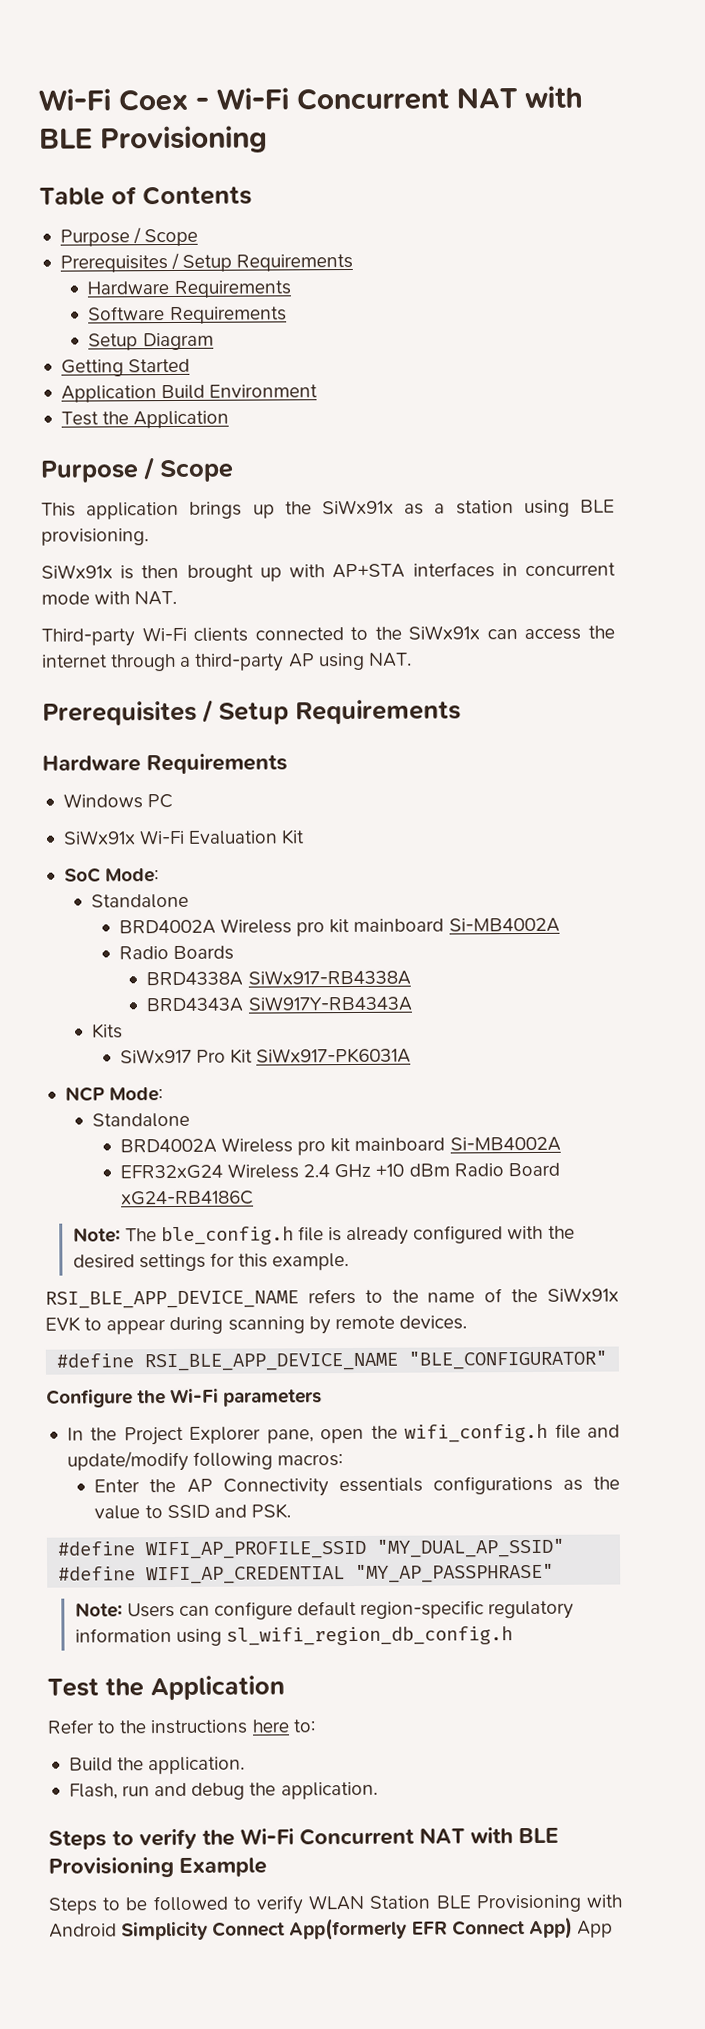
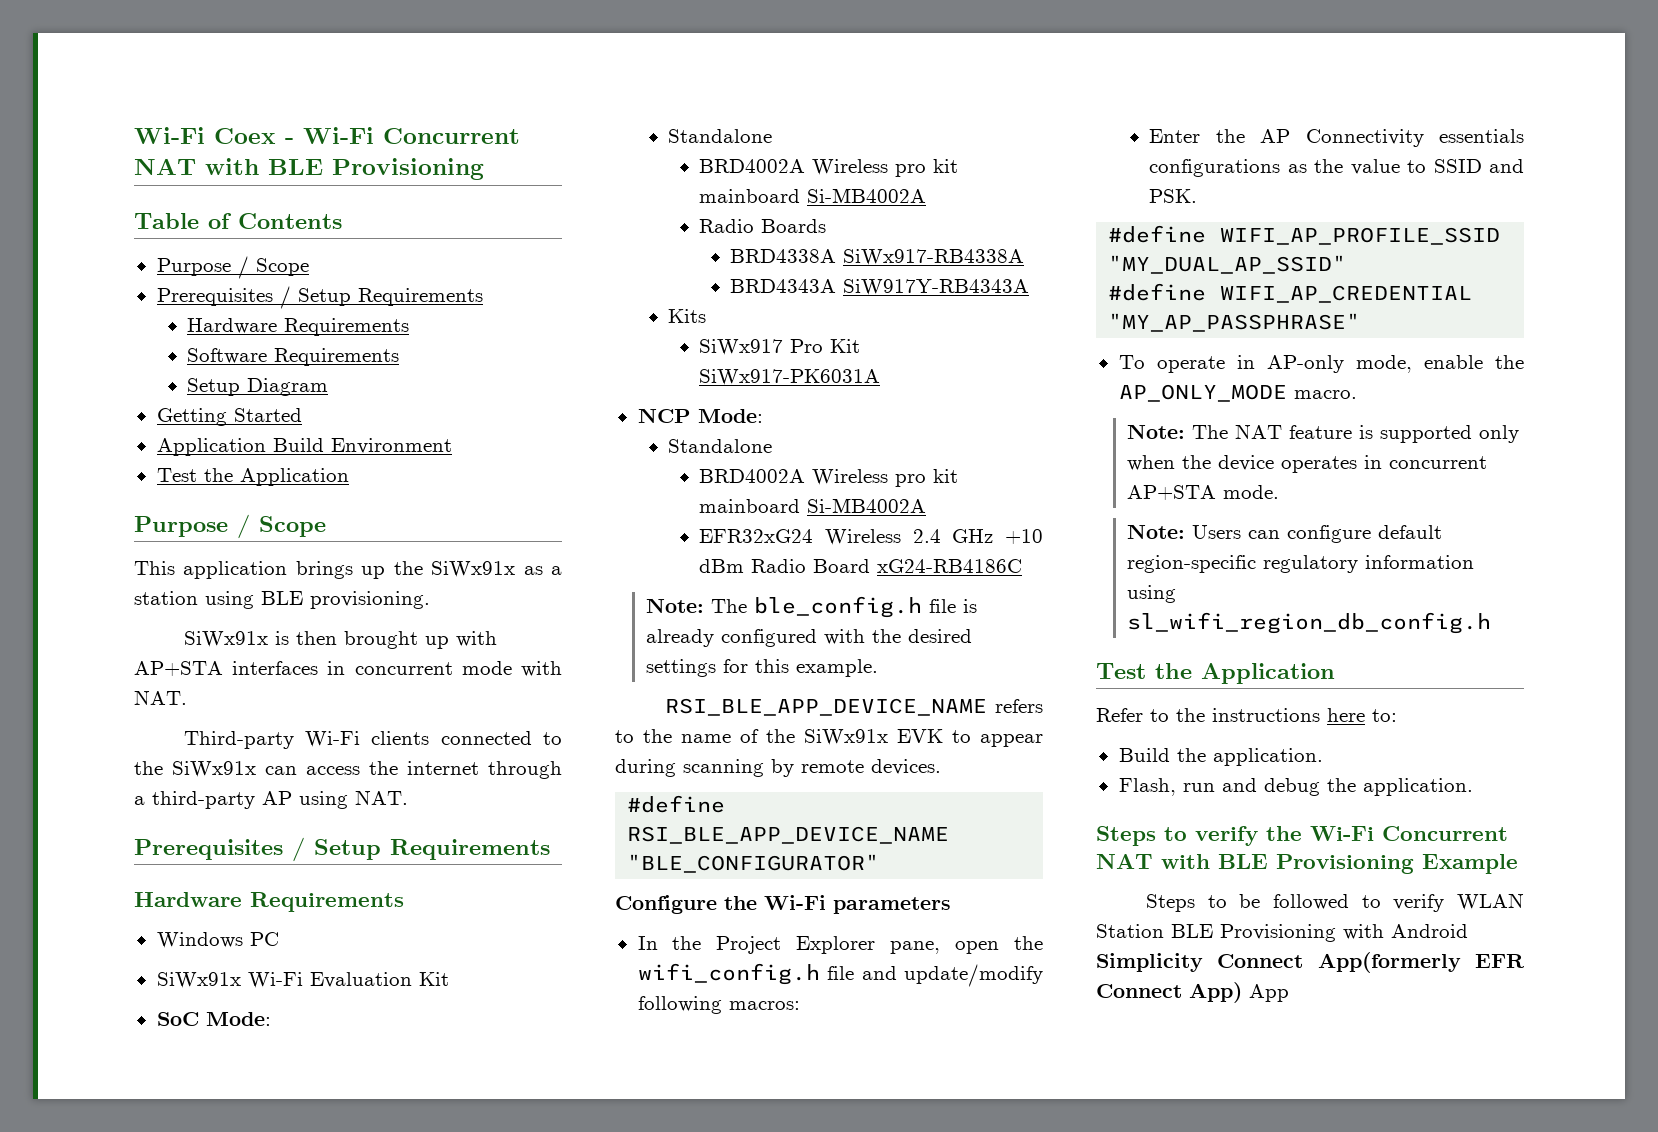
(555, 1573) none -> [1118,355,1524,373] [1118,384,1357,402] [1126,424,1519,443] [1126,455,1487,473] [1126,485,1279,500] // To operate in AP-only mode, enable the AP_ONLY_MODE macro. // Note: The NAT feature is supported only when the device operates in concurrent AP+STA mode.

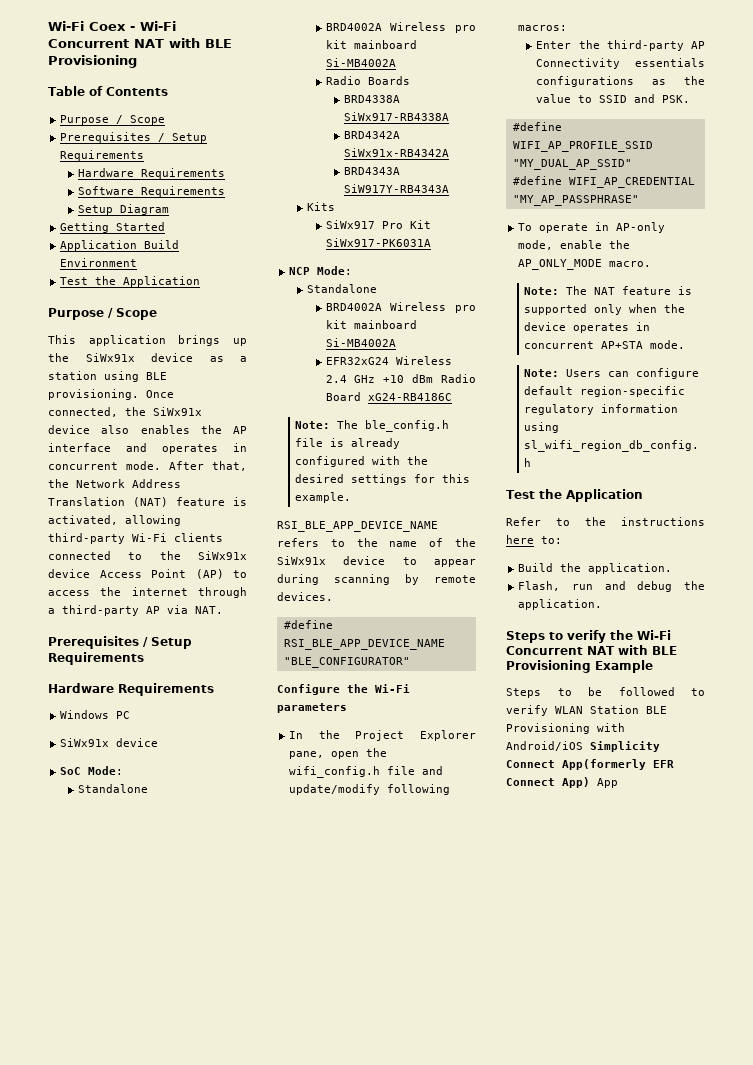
(516, 569) none -> [151,353,193,362] device
[183,631,497,649] [134,661,562,677] [134,690,187,705] [183,731,294,749] // SiWx91x is then brought up with AP+STA interfaces in concurrent mode with NAT. // Third-party -> [146,390,174,398] [48,407,202,417] [48,425,247,434] [48,443,247,454] [48,461,247,471] [48,479,181,488] [48,497,247,507] [48,515,181,526] [48,533,125,544] Once connected, the SiWx91x device also enables the AP interface and operates in concurrent mode. After that, the Network Address Translation (NAT) feature is activated, allowing third-party
[265,766,297,775] can -> [48,569,247,579] device Access Point (AP) to
[299,791,348,809] using -> [167,605,188,614] via
[247,972,449,988] Wi-Fi Evaluation Kit -> [116,738,159,747] device
(1025, 257) none -> [343,131,400,139] [343,148,449,157] // BRD4342A SiWx91x-RB4342A
[897,729,943,743] EVK -> [343,556,386,565] device
(1245, 136) none -> [606,40,684,51] third-party
[1391,924,1468,938] Android -> [506,741,583,751] Android/iOS

